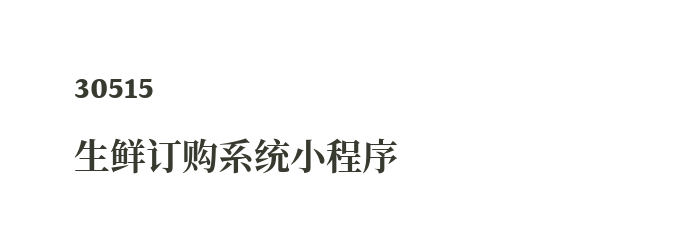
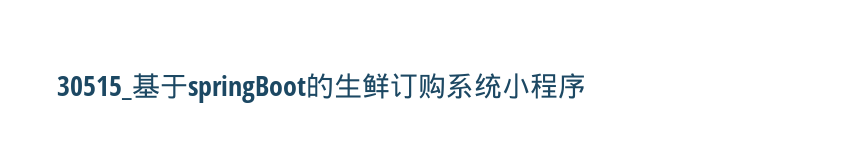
[74,79,154,98] 30515 // -> [57,73,334,103] 30515_基于springBoot的

